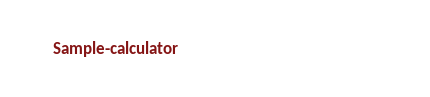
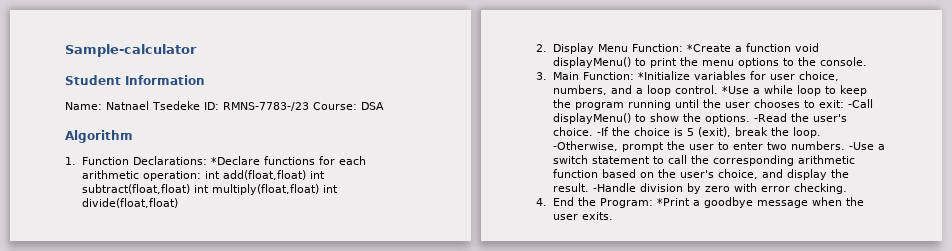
(178, 49) none -> [65,75,205,85] [65,101,384,111] [65,130,133,143] [65,156,366,165] [81,170,325,181] [81,184,338,195] [81,198,178,208] [536,43,819,54] [552,57,867,68] [536,71,839,81] [552,85,867,96] [552,99,873,110] [552,113,847,124] [552,127,821,138] [552,141,885,152] [552,155,855,166] [552,169,849,180] [552,183,847,194] [536,197,864,208] [552,212,613,220] // Student Information // Name: Natnael Tsedeke ID: RMNS-7783-/23 Course: DSA // Algorithm // 1. Function Declarations: *Declare functions for each arithmetic operation: int add(float,float) int subtract(float,float) int multiply(float,float) int divide(float,float) // 2. Display Menu Function: *Create a function void displayMenu() to print the menu options to the console. // 3. Main Function: *Initialize variables for user choice, numbers, and a loop control. *Use a while loop to keep the program running until the user chooses to exit: -Call displayMenu() to show the options. -Read the user's choice. -If the choice is 5 (exit), break the loop. -Otherwise, prompt the user to enter two numbers. -Use a switch statement to call the corresponding arithmetic function based on the user's choice, and display the result. -Handle division by zero with error checking. // 4. End the Program: *Print a goodbye message when the user exits.

